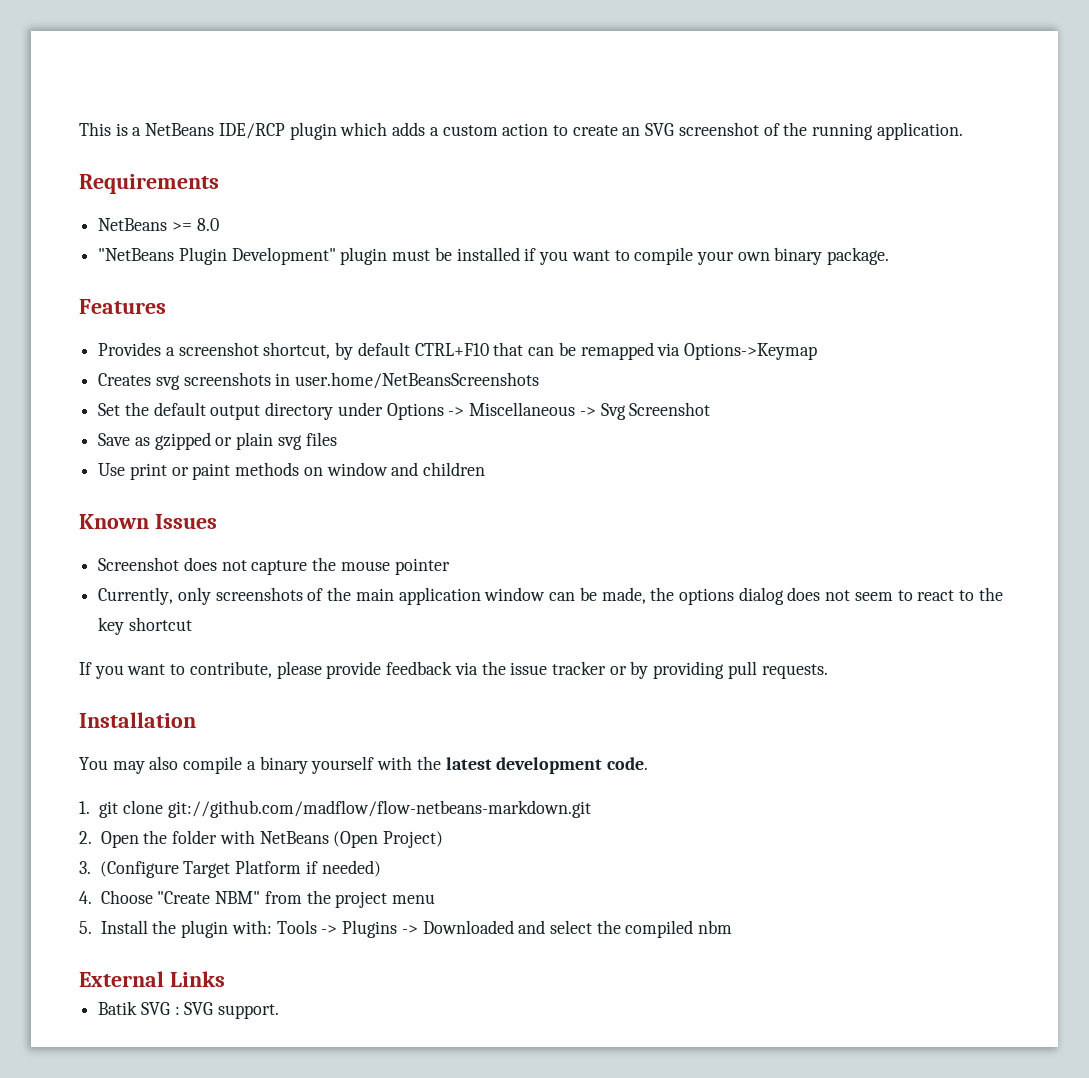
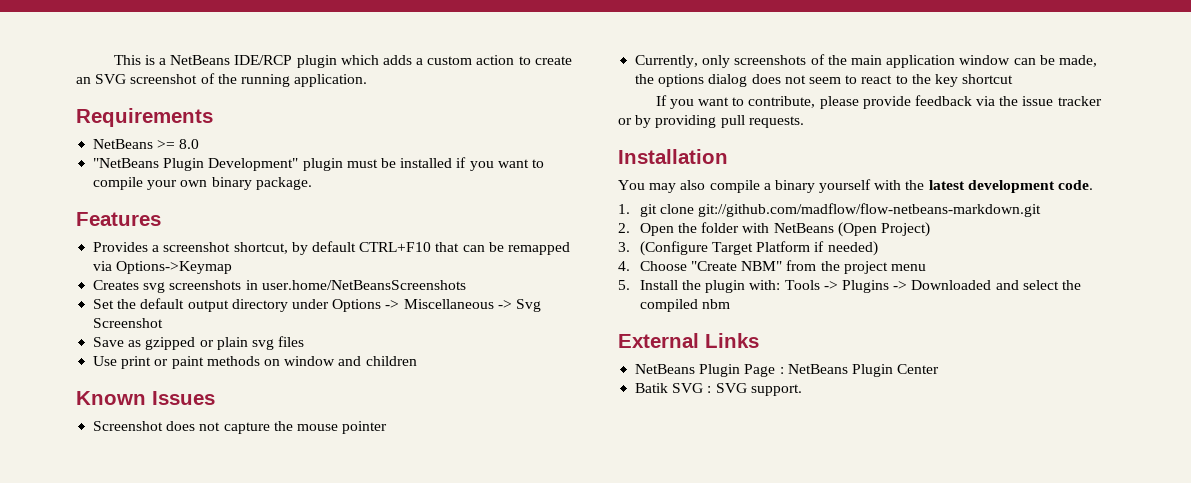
(225, 979) none -> [635,364,940,377] // NetBeans Plugin Page : NetBeans Plugin Center

